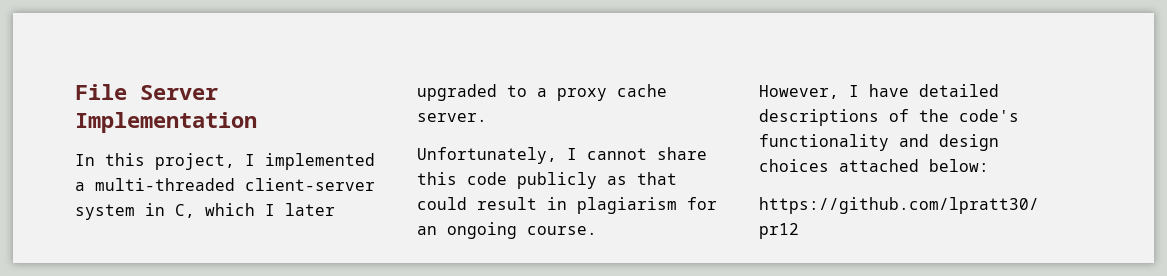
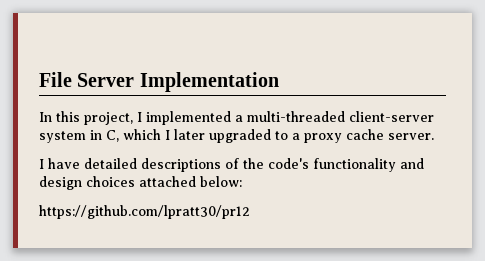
[417,147,707,164] [417,172,677,189] [417,197,717,214] [417,222,597,239] [759,85,839,99] Unfortunately, I cannot share this code publicly as that could result in plagiarism for an ongoing course. // However, -> (434, 136) none

